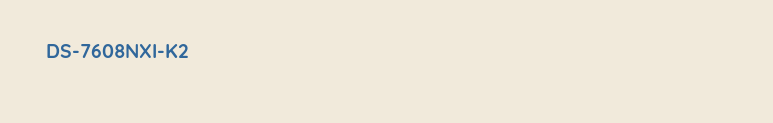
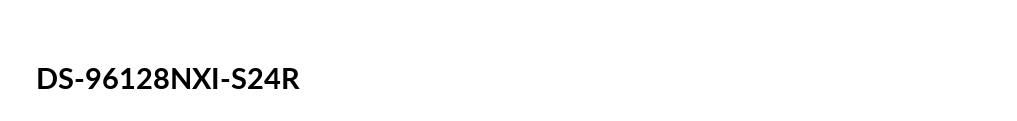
[46,44,188,58] DS-7608NXI-K2 -> [36,68,300,89] DS-96128NXI-S24R

